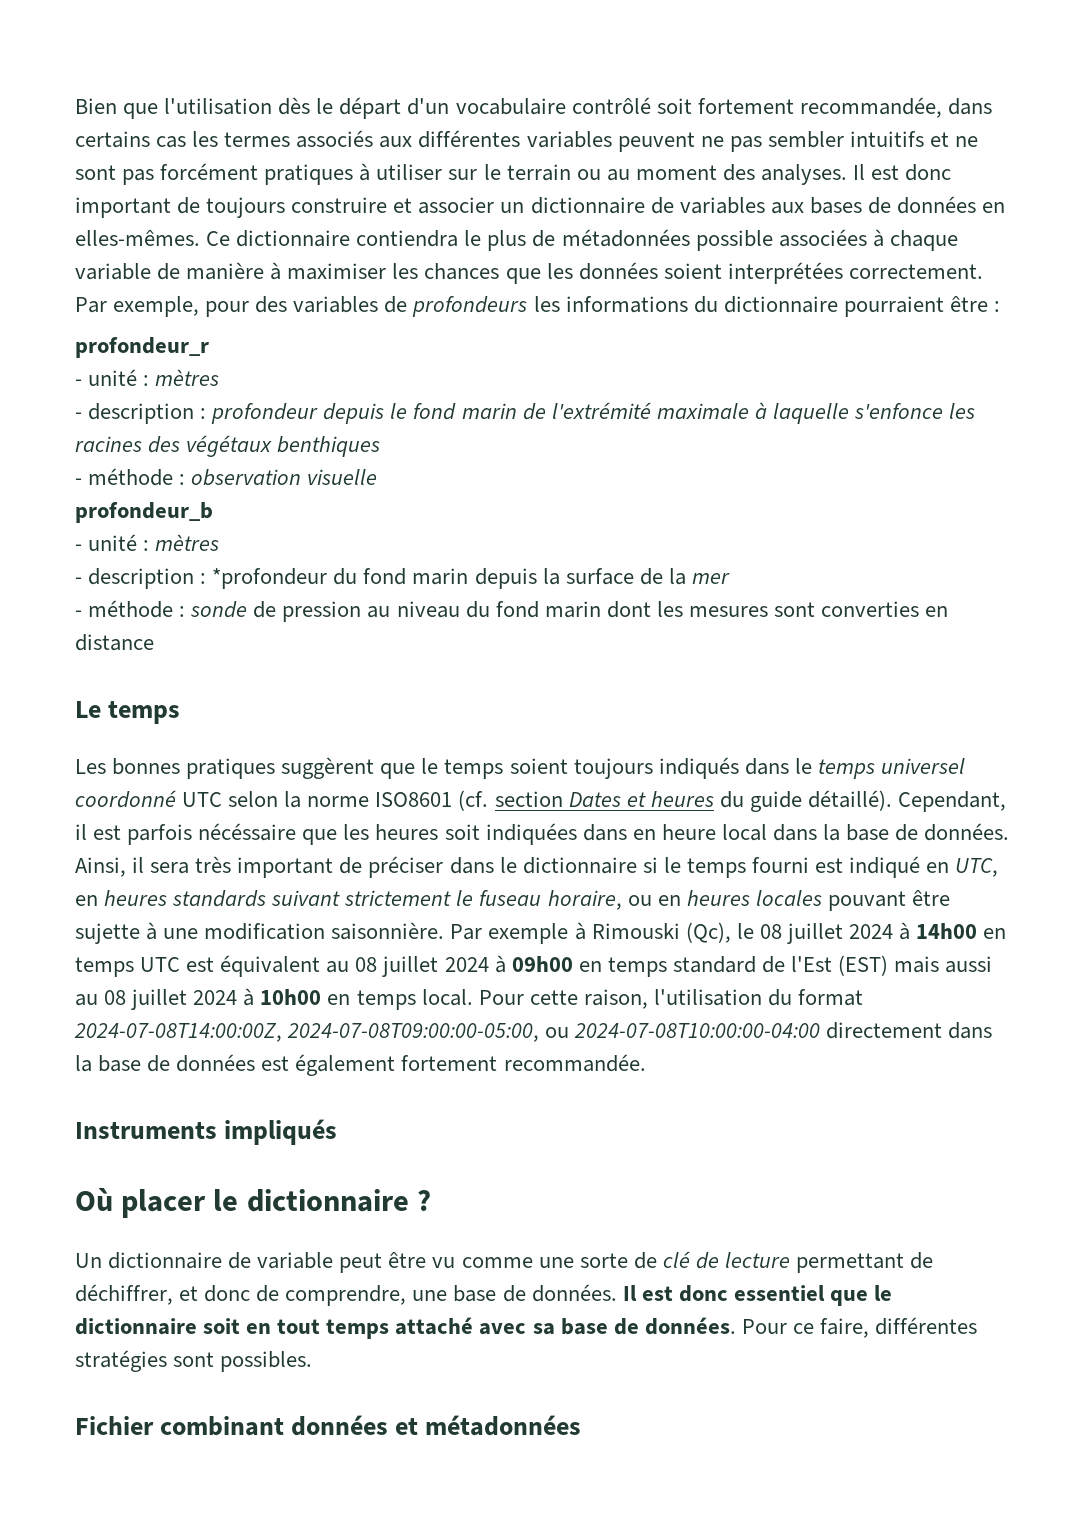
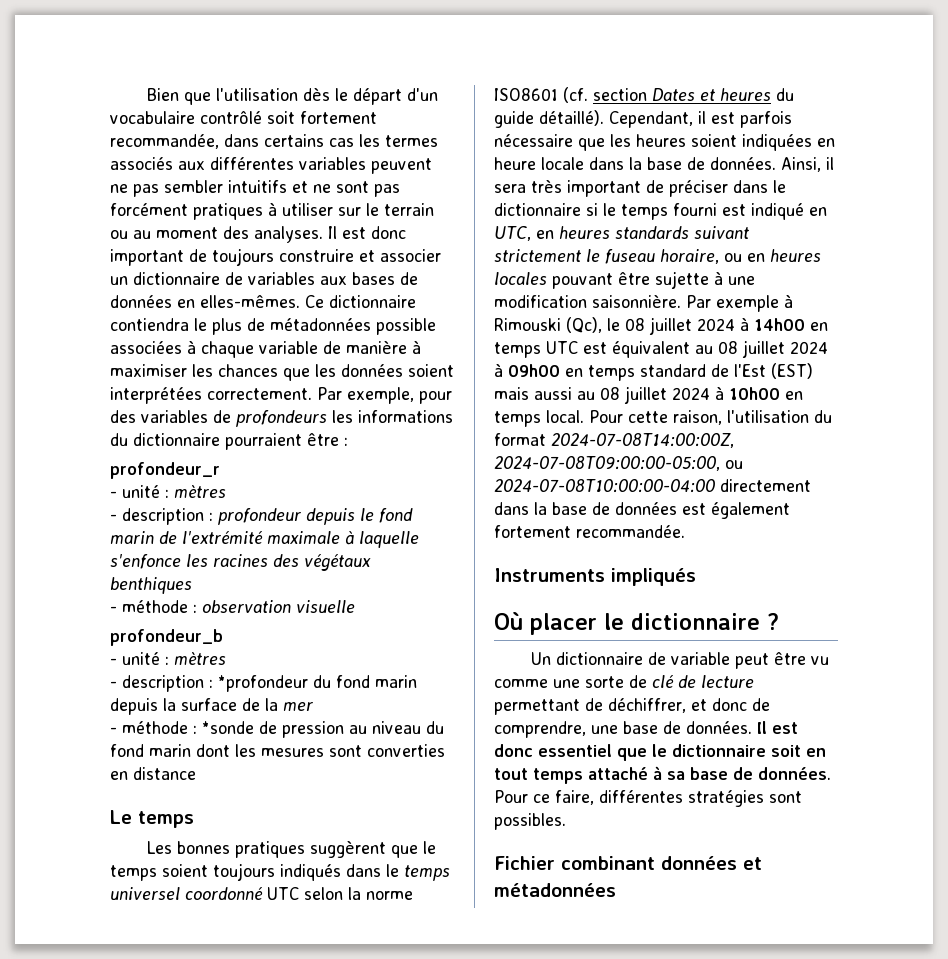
[190,601,248,618] sonde -> [202,721,254,734] *sonde
[198,823,297,841] nécéssaire -> [494,134,573,147] nécessaire
[444,823,627,845] soit indiquées dans -> [691,134,812,151] soient indiquées
[721,824,767,841] local -> [541,157,584,170] locale
[479,1323,527,1335] avec -> [653,766,662,780] à

